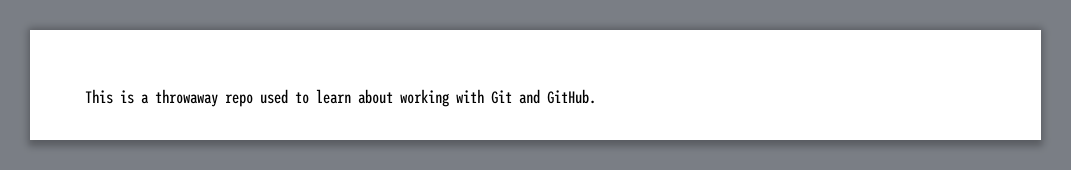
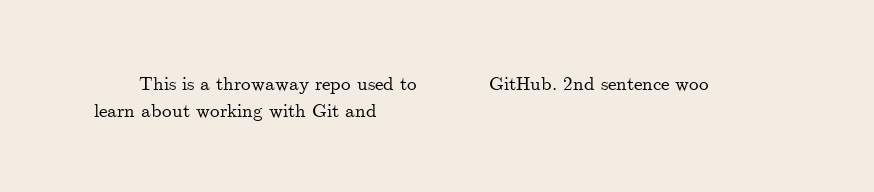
(596, 96) none -> [563,77,709,92] 2nd sentence woo

